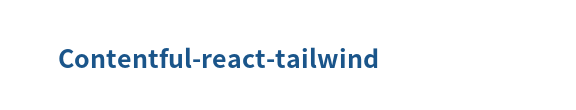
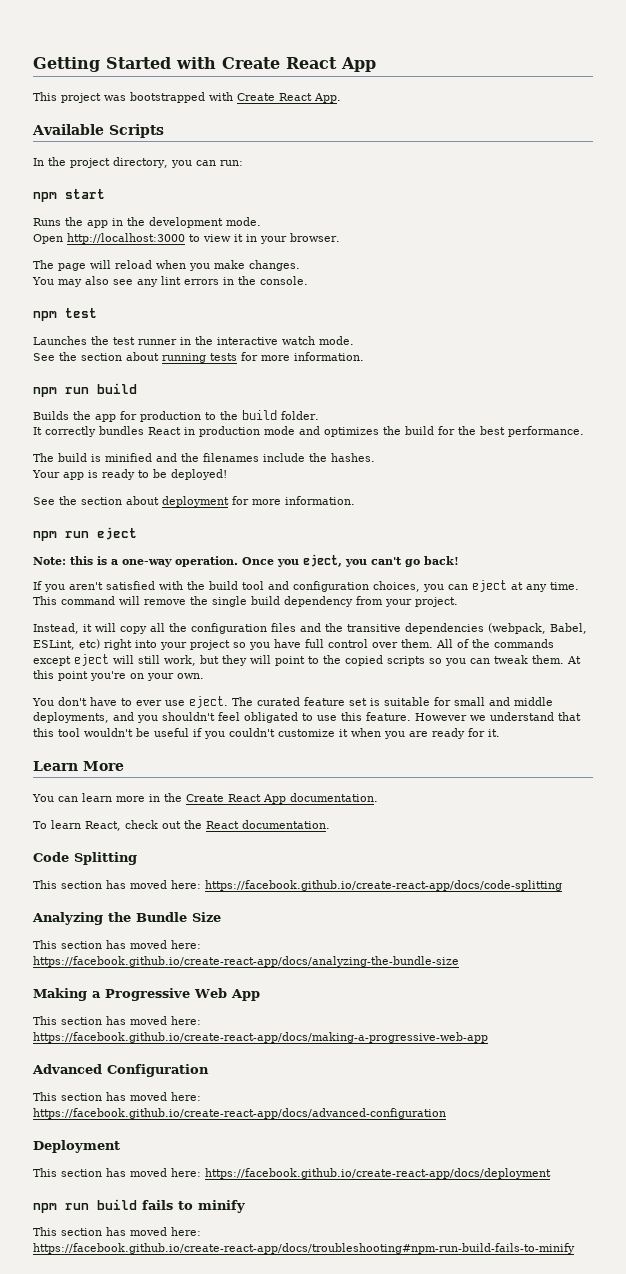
[58,47,379,68] Contentful-react-tailwind -> [33,57,376,72] [33,92,341,103] [32,124,164,138] [33,157,243,168] [33,189,105,202] [33,217,261,228] [33,233,340,244] [33,260,300,271] [32,276,308,287] [33,308,97,321] [33,336,354,345] [33,352,364,363] [33,383,137,397] [33,410,319,422] [33,426,584,437] [33,453,375,462] [32,469,227,480] [33,496,355,507] [33,527,137,541] [33,554,459,567] [33,580,579,592] [33,596,458,607] [33,623,587,634] [33,639,554,650] [33,654,581,666] [33,670,204,681] [32,696,553,708] [33,712,581,723] [33,728,500,739] [33,761,124,771] [32,793,378,804] [33,820,330,831] [33,852,137,865] [33,880,562,891] [32,912,221,925] [33,940,201,949] [33,956,459,967] [33,988,260,1001] [33,1016,201,1025] [33,1032,488,1043] [32,1064,209,1077] [33,1092,201,1101] [33,1108,446,1119] [33,1140,120,1153] [33,1168,551,1179] [33,1199,245,1213] [33,1227,201,1236] [33,1243,575,1254] Getting Started with Create React App // This project was bootstrapped with Create React App. // Available Scripts // In the project directory, you can run: // npm start // Runs the app in the development mode. // Open http://localhost:3000 to view it in your browser. // The page will reload when you make changes. // You may also see any lint errors in the console. // npm test // Launches the test runner in the interactive watch mode. // See the section about running tests for more information. // npm run build // Builds the app for production to the build folder. // It correctly bundles React in production mode and optimizes the build for the best performance. // The build is minified and the filenames include the hashes. // Your app is ready to be deployed! // See the section about deployment for more information. // npm run eject // Note: this is a one-way operation. Once you eject, you can't go back! // If you aren't satisfied with the build tool and configuration choices, you can eject at any time. This command will remove the single build dependency from your project. // Instead, it will copy all the configuration files and the transitive dependencies (webpack, Babel, ESLint, etc) right into your project so you have full control over them. All of the commands except eject will still work, but they will point to the copied scripts so you can tweak them. At this point you're on your own. // You don't have to ever use eject. The curated feature set is suitable for small and middle deployments, and you shouldn't feel obligated to use this feature. However we understand that this tool wouldn't be useful if you couldn't customize it when you are ready for it. // Learn More // You can learn more in the Create React App documentation. // To learn React, check out the React documentation. // Code Splitting // This section has moved here: https://facebook.github.io/create-react-app/docs/code-splitting // Analyzing the Bundle Size // This section has moved here: https://facebook.github.io/create-react-app/docs/analyzing-the-bundle-size // Making a Progressive Web App // This section has moved here: https://facebook.github.io/create-react-app/docs/making-a-progressive-web-app // Advanced Configuration // This section has moved here: https://facebook.github.io/create-react-app/docs/advanced-configuration // Deployment // This section has moved here: https://facebook.github.io/create-react-app/docs/deployment // npm run build fails to minify // This section has moved here: https://facebook.github.io/create-react-app/docs/troubleshooting#npm-run-build-fails-to-minify

